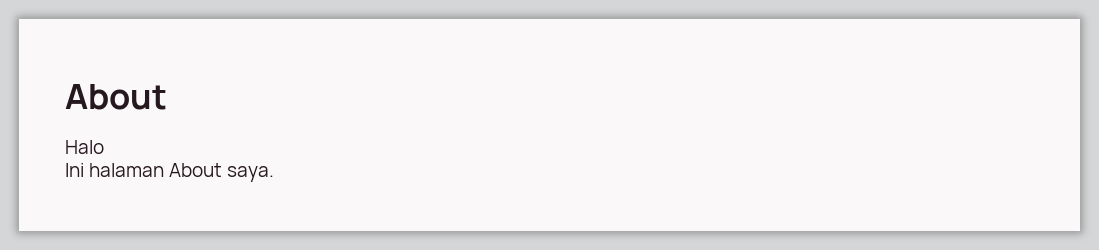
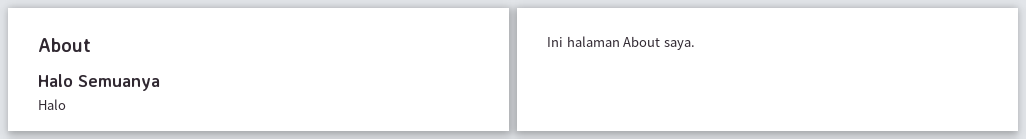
[65,84,167,110] About -> [38,38,91,52] [38,74,160,91] About // Halo Semuanya

